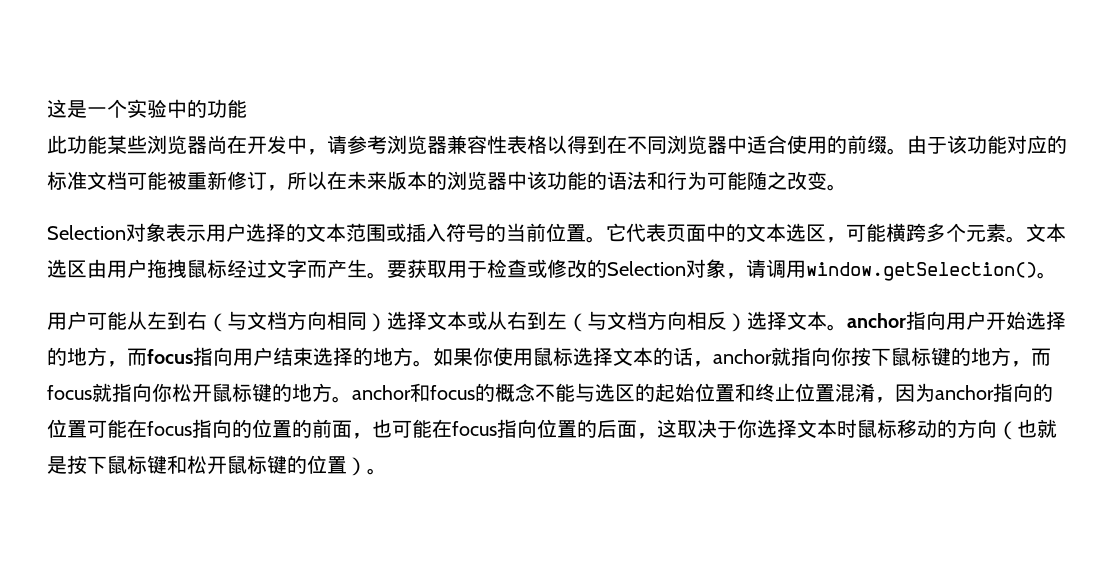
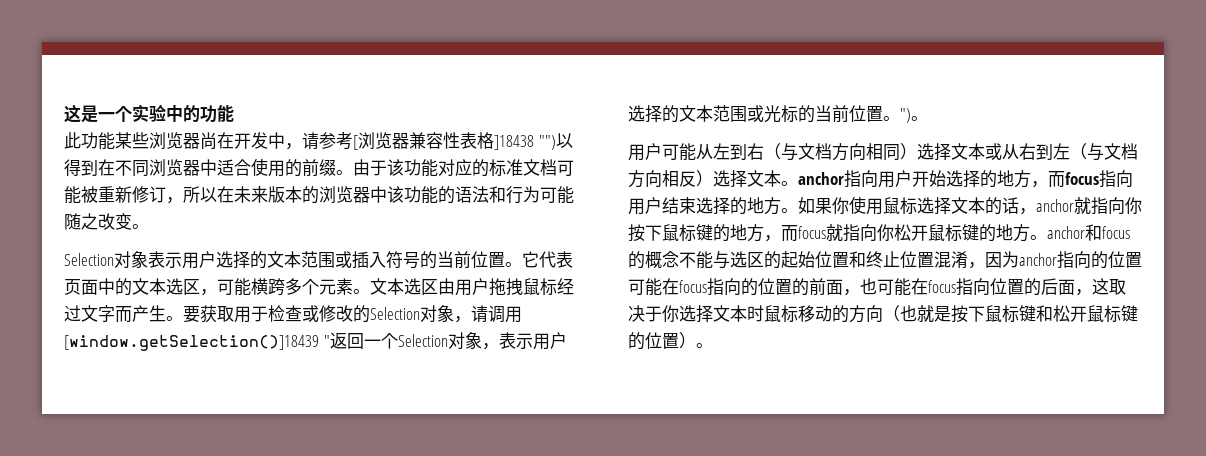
(387, 144) none -> [353,135,358,150] [
(547, 144) none -> [494,135,556,150] ]18438 "")
[806,262,1037,281] window.getSelection() -> [64,332,567,351] [628,105,911,123] [window.getSelection()]18439 "返回一个Selection对象，表示用户选择的文本范围或光标的当前位置。")

